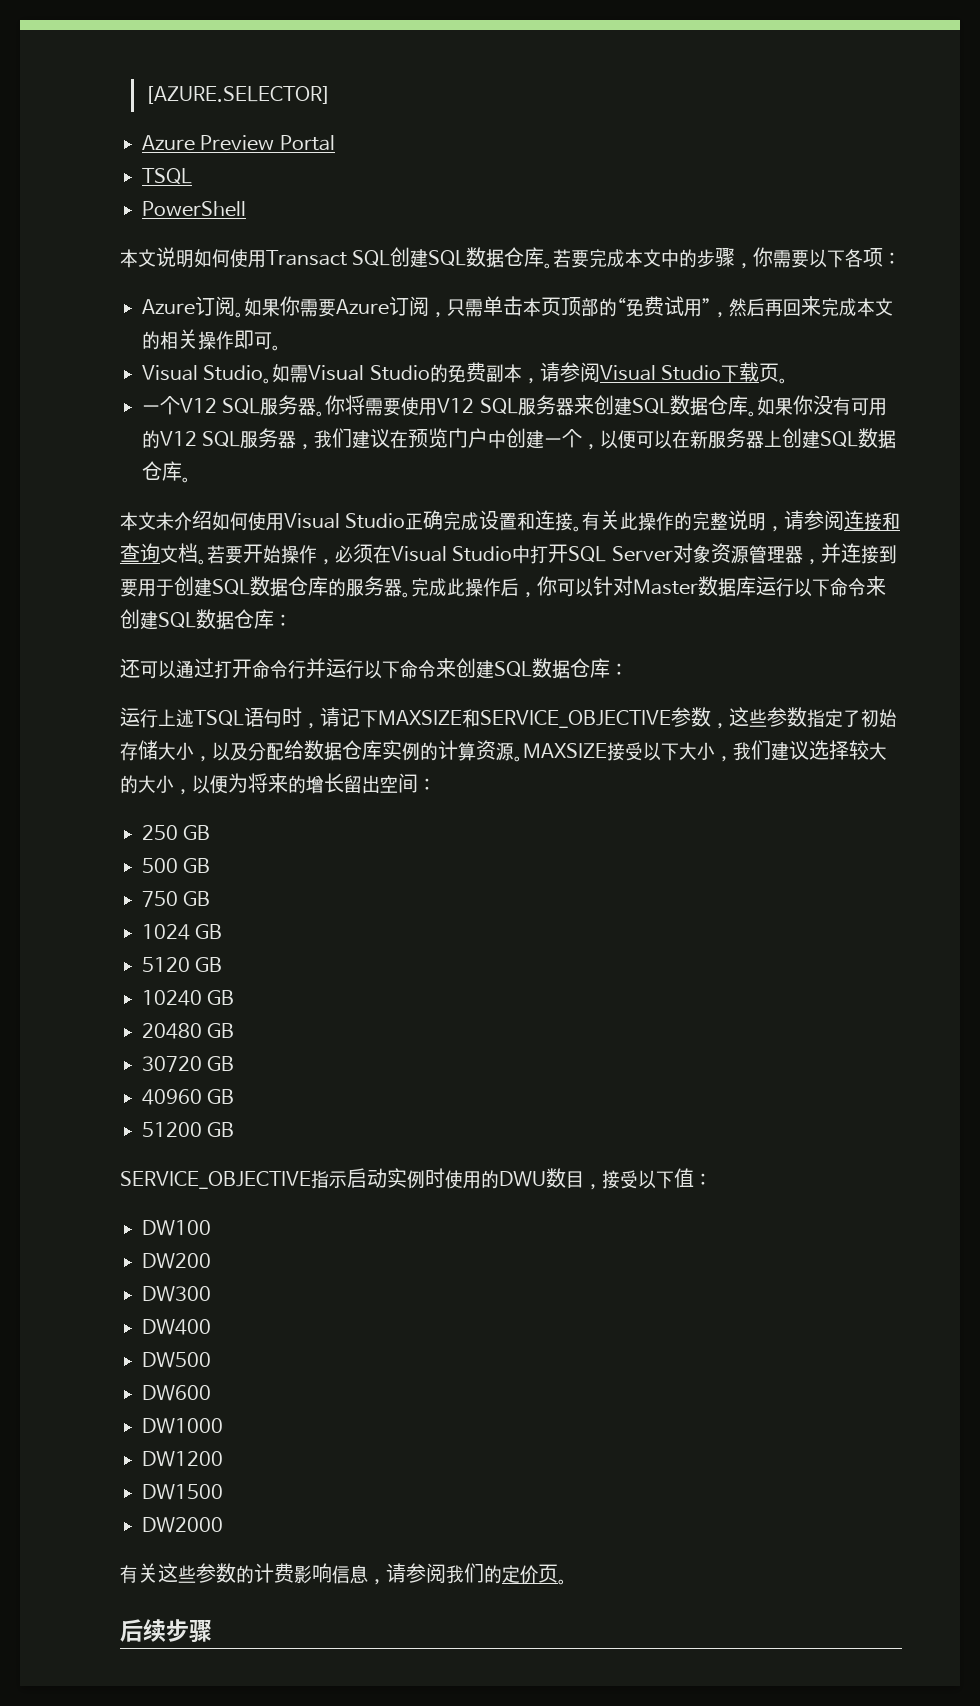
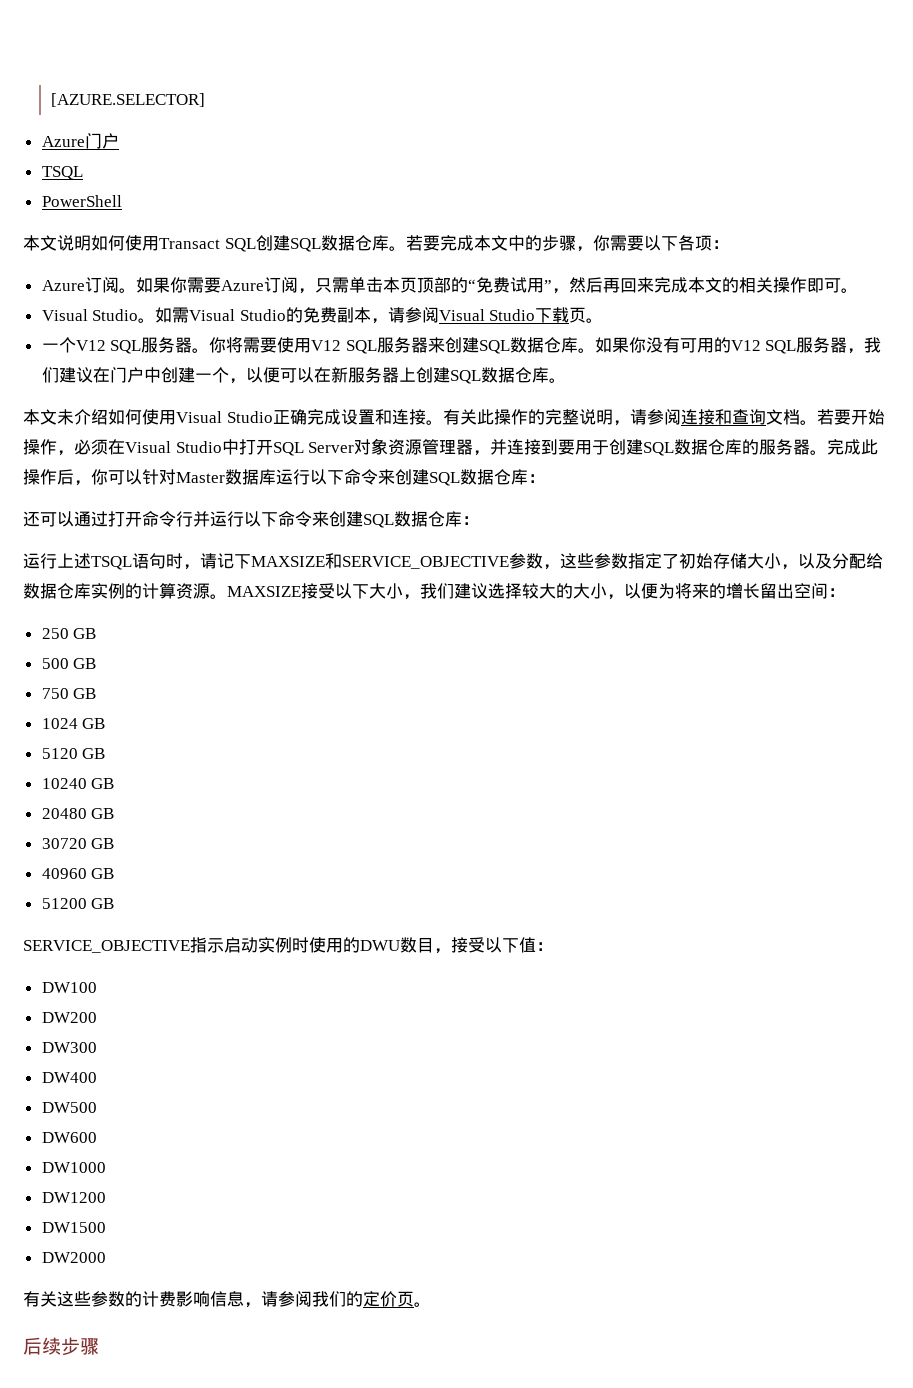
[200,135,335,151] Preview Portal -> [84,133,119,149] 门户
[408,428,449,448] 预览 -> (110, 375) none

